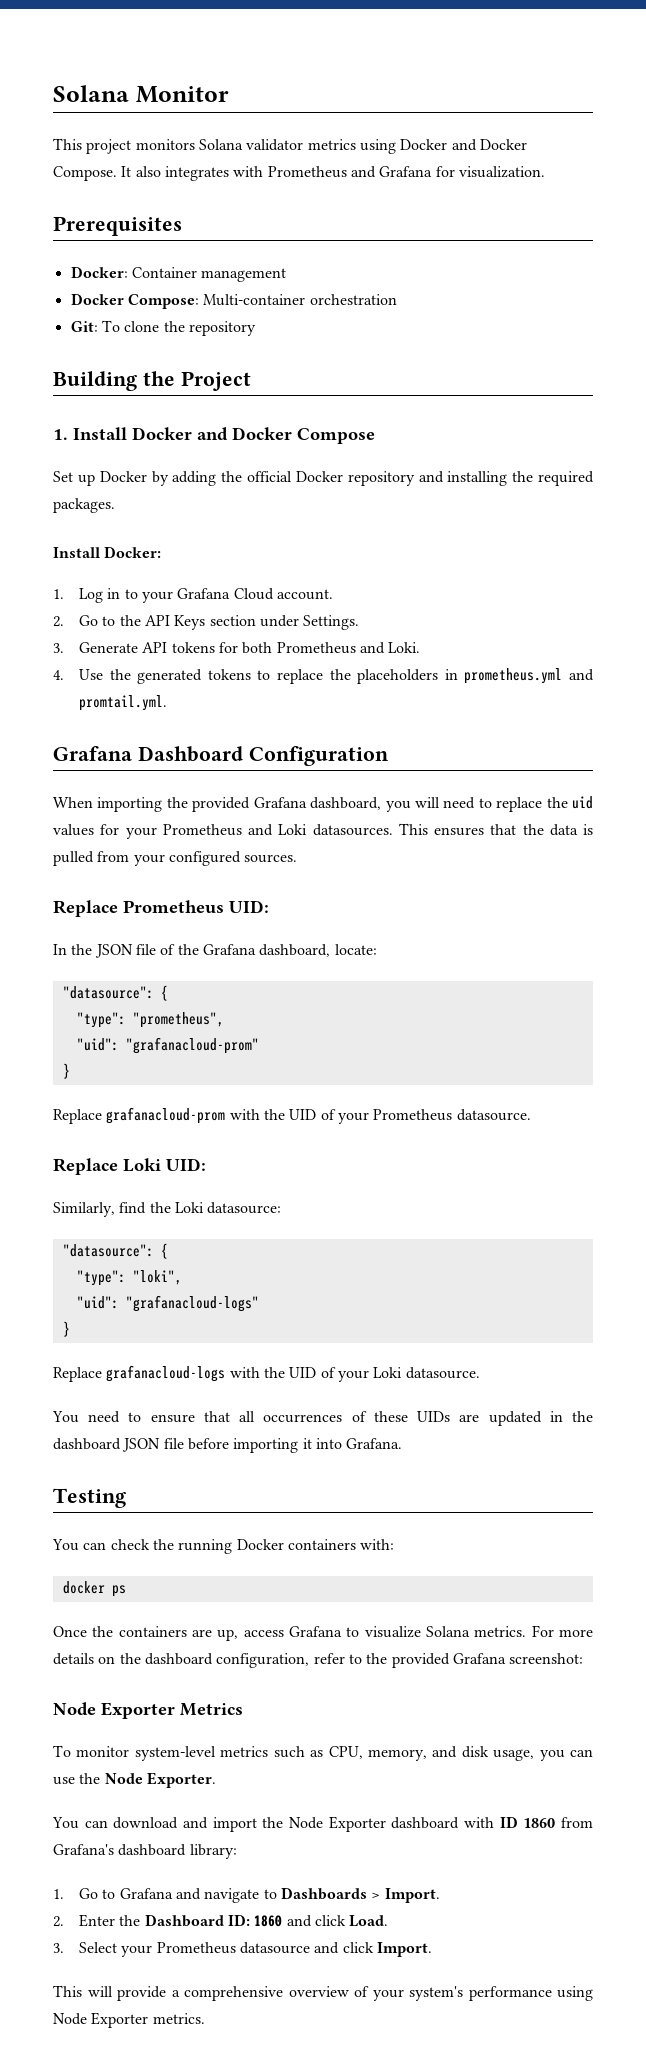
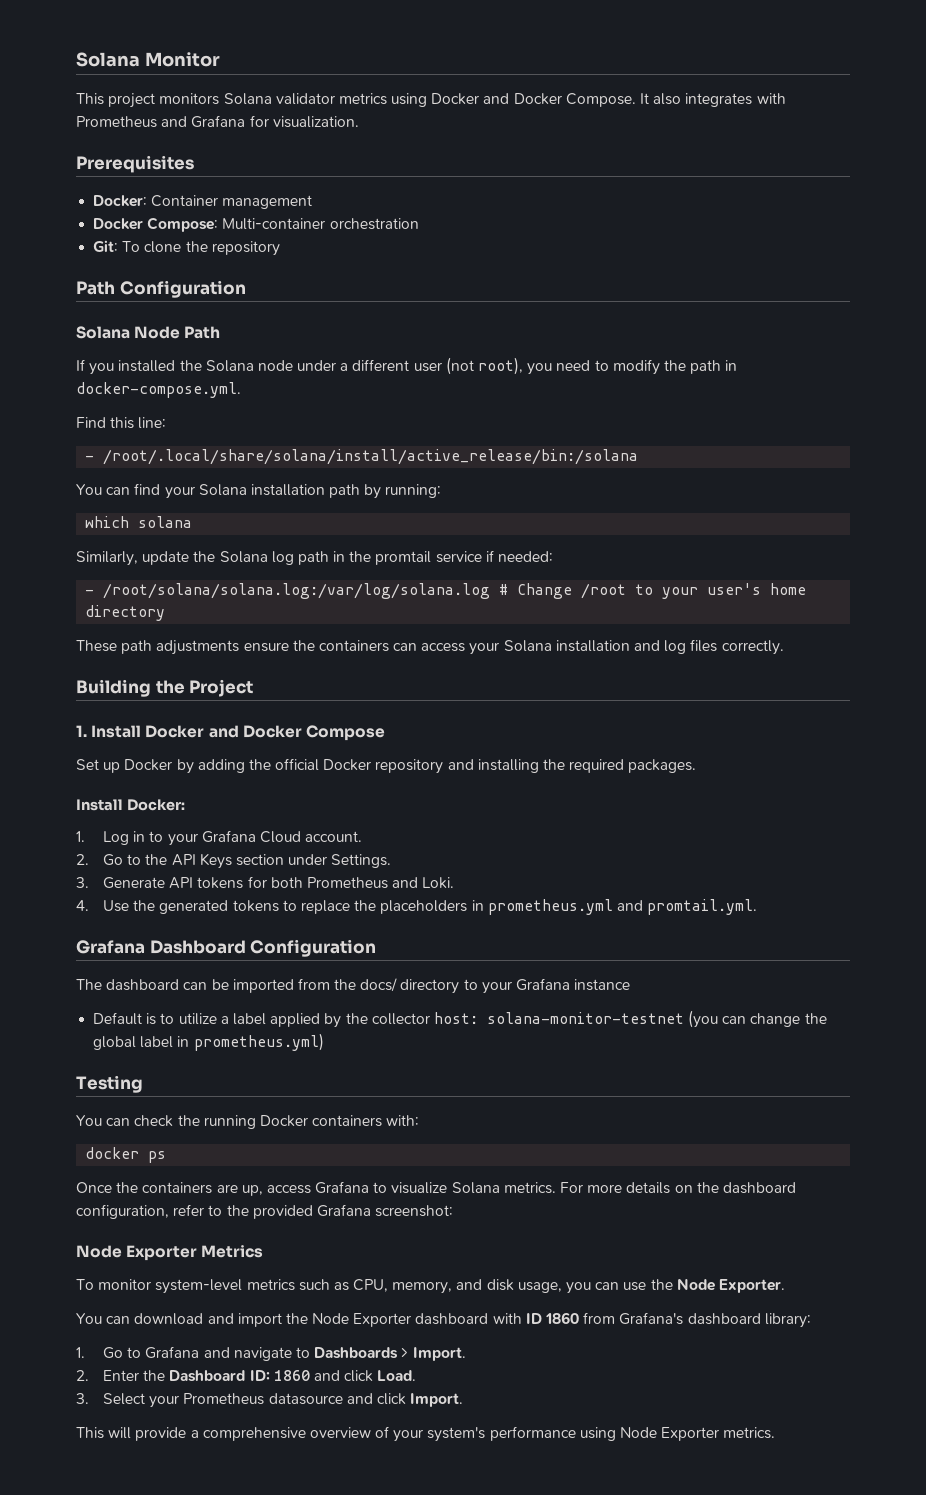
(256, 328) none -> [76,280,246,298] [76,326,221,339] [76,357,738,375] [76,382,241,398] [76,417,167,429] [85,449,639,465] [76,483,442,499] [85,516,193,528] [76,550,554,566] [85,583,807,599] [85,605,166,621] [76,639,784,655] // Path Configuration // Solana Node Path // If you installed the Solana node under a different user (not root), you need to modify the path in docker-compose.yml. // Find this line: // - /root/.local/share/solana/install/active_release/bin:/solana // You can find your Solana installation path by running: // which solana // Similarly, update the Solana log path in the promtail service if needed: // - /root/solana/solana.log:/var/log/solana.log # Change /root to your user's home directory // These path adjustments ensure the containers can access your Solana installation and log files correctly.
[53,796,594,812] [53,823,593,839] [53,851,298,866] [53,900,269,917] [53,944,377,958] [62,985,168,1001] [76,1012,224,1028] [76,1037,259,1054] [62,1063,70,1079] [53,1107,531,1124] [53,1158,206,1175] [53,1202,282,1217] [62,1243,168,1259] [76,1270,182,1286] [76,1295,259,1312] [62,1321,70,1337] [53,1365,480,1382] [52,1411,593,1426] [53,1438,403,1453] When importing the provided Grafana dashboard, you will need to replace the uid values for your Prometheus and Loki datasources. This ensures that the data is pulled from your configured sources. // Replace Prometheus UID: // In the JSON file of the Grafana dashboard, locate: // "datasource": { // "type": "prometheus", // "uid": "grafanacloud-prom" // } // Replace grafanacloud-prom with the UID of your Prometheus datasource. // Replace Loki UID: // Similarly, find the Loki datasource: // "datasource": { // "type": "loki", // "uid": "grafanacloud-logs" // } // Replace grafanacloud-logs with the UID of your Loki datasource. // You need to ensure that all occurrences of these UIDs are updated in the dashboard JSON file before importing it into Grafana. -> [76,978,631,994] [93,1010,827,1028] [93,1033,324,1051] The dashboard can be imported from the docs/ directory to your Grafana instance // Default is to utilize a label applied by the collector host: solana-monitor-testnet (you can change the global label in prometheus.yml)

